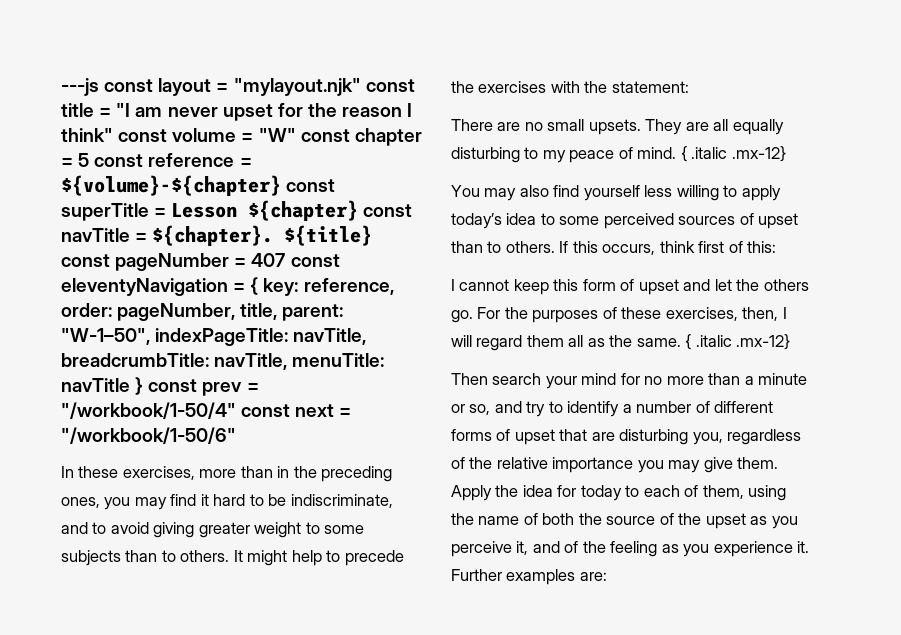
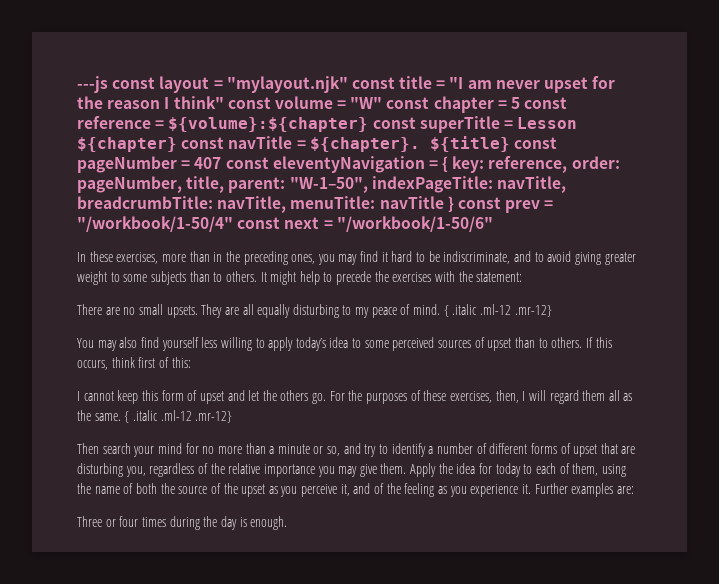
[61,175,281,196] ${volume}-${chapter} -> [168,117,369,132] ${volume}:${chapter}
[731,146,786,162] .mx-12} -> [479,304,552,317] .ml-12 .mr-12}
[736,334,791,350] .mx-12} -> [160,410,233,423] .ml-12 .mr-12}
(607, 576) none -> [77,516,288,530] // Three or four times during the day is enough.

